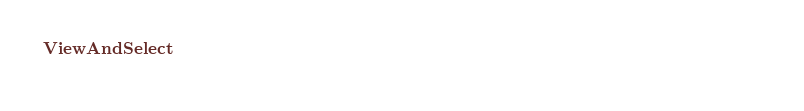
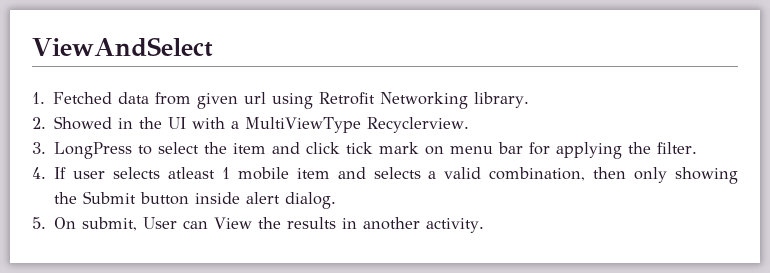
(174, 48) none -> [32,92,530,109] [32,116,470,133] [32,142,698,159] [32,167,739,184] [54,191,337,209] [32,217,485,233] // 1. Fetched data from given url using Retrofit Networking library. // 2. Showed in the UI with a MultiViewType Recyclerview. // 3. LongPress to select the item and click tick mark on menu bar for applying the filter. // 4. If user selects atleast 1 mobile item and selects a valid combination, then only showing the Submit button inside alert dialog. // 5. On submit, User can View the results in another activity.

